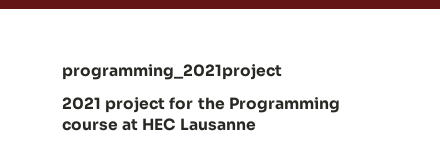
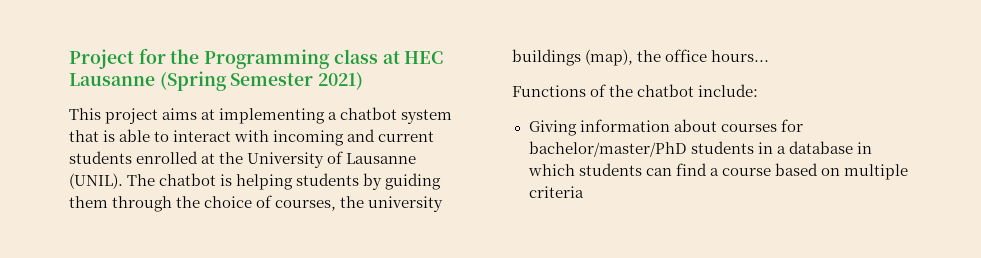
[62,64,282,80] [62,97,166,113] programming_2021project // 2021 project -> [69,49,134,69] Project
[62,121,118,131] course -> [333,49,378,64] class
(256, 124) none -> [159,71,364,91] [69,107,453,124] [69,129,435,146] [69,151,417,168] [69,173,442,190] [69,195,444,212] [512,49,770,66] [512,84,759,97] [528,119,803,136] [528,141,872,157] [527,163,908,180] [528,186,584,198] (Spring Semester 2021) // This project aims at implementing a chatbot system that is able to interact with incoming and current students enrolled at the University of Lausanne (UNIL). The chatbot is helping students by guiding them through the choice of courses, the university buildings (map), the office hours... // Functions of the chatbot include: // Giving information about courses for bachelor/master/PhD students in a database in which students can find a course based on multiple criteria

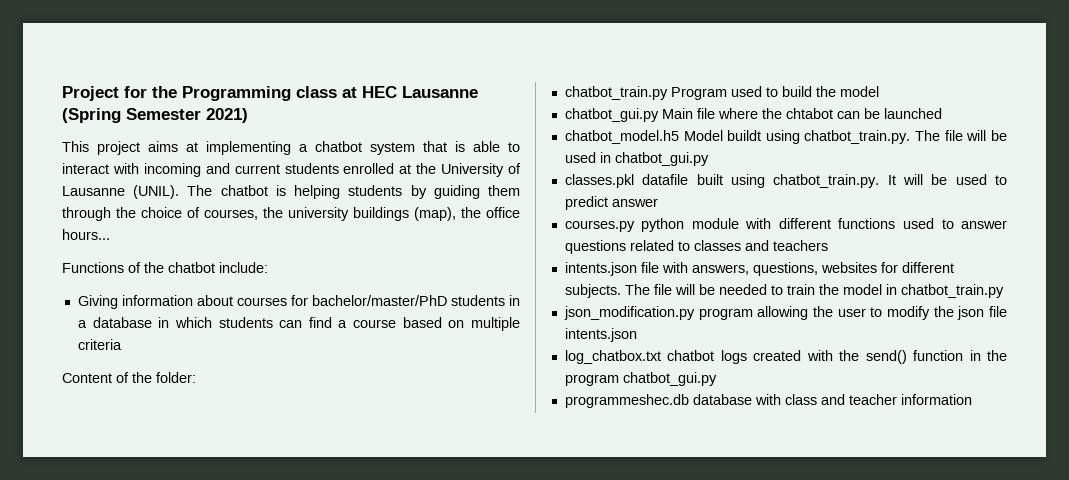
(584, 192) none -> [62,372,196,383] [564,86,879,100] [564,108,942,122] [564,130,1007,144] [564,152,709,166] [564,174,1008,188] [564,196,658,210] [564,218,1008,232] [564,240,828,254] [564,262,954,276] [564,284,1004,298] [563,306,1007,320] [564,328,637,342] [564,350,1007,364] [564,372,717,386] [564,394,972,408] // Content of the folder: // chatbot_train.py Program used to build the model // chatbot_gui.py Main file where the chtabot can be launched // chatbot_model.h5 Model buildt using chatbot_train.py. The file will be used in chatbot_gui.py // classes.pkl datafile built using chatbot_train.py. It will be used to predict answer // courses.py python module with different functions used to answer questions related to classes and teachers // intents.json file with answers, questions, websites for different subjects. The file will be needed to train the model in chatbot_train.py // json_modification.py program allowing the user to modify the json file intents.json // log_chatbox.txt chatbot logs created with the send() function in the program chatbot_gui.py // programmeshec.db database with class and teacher information

